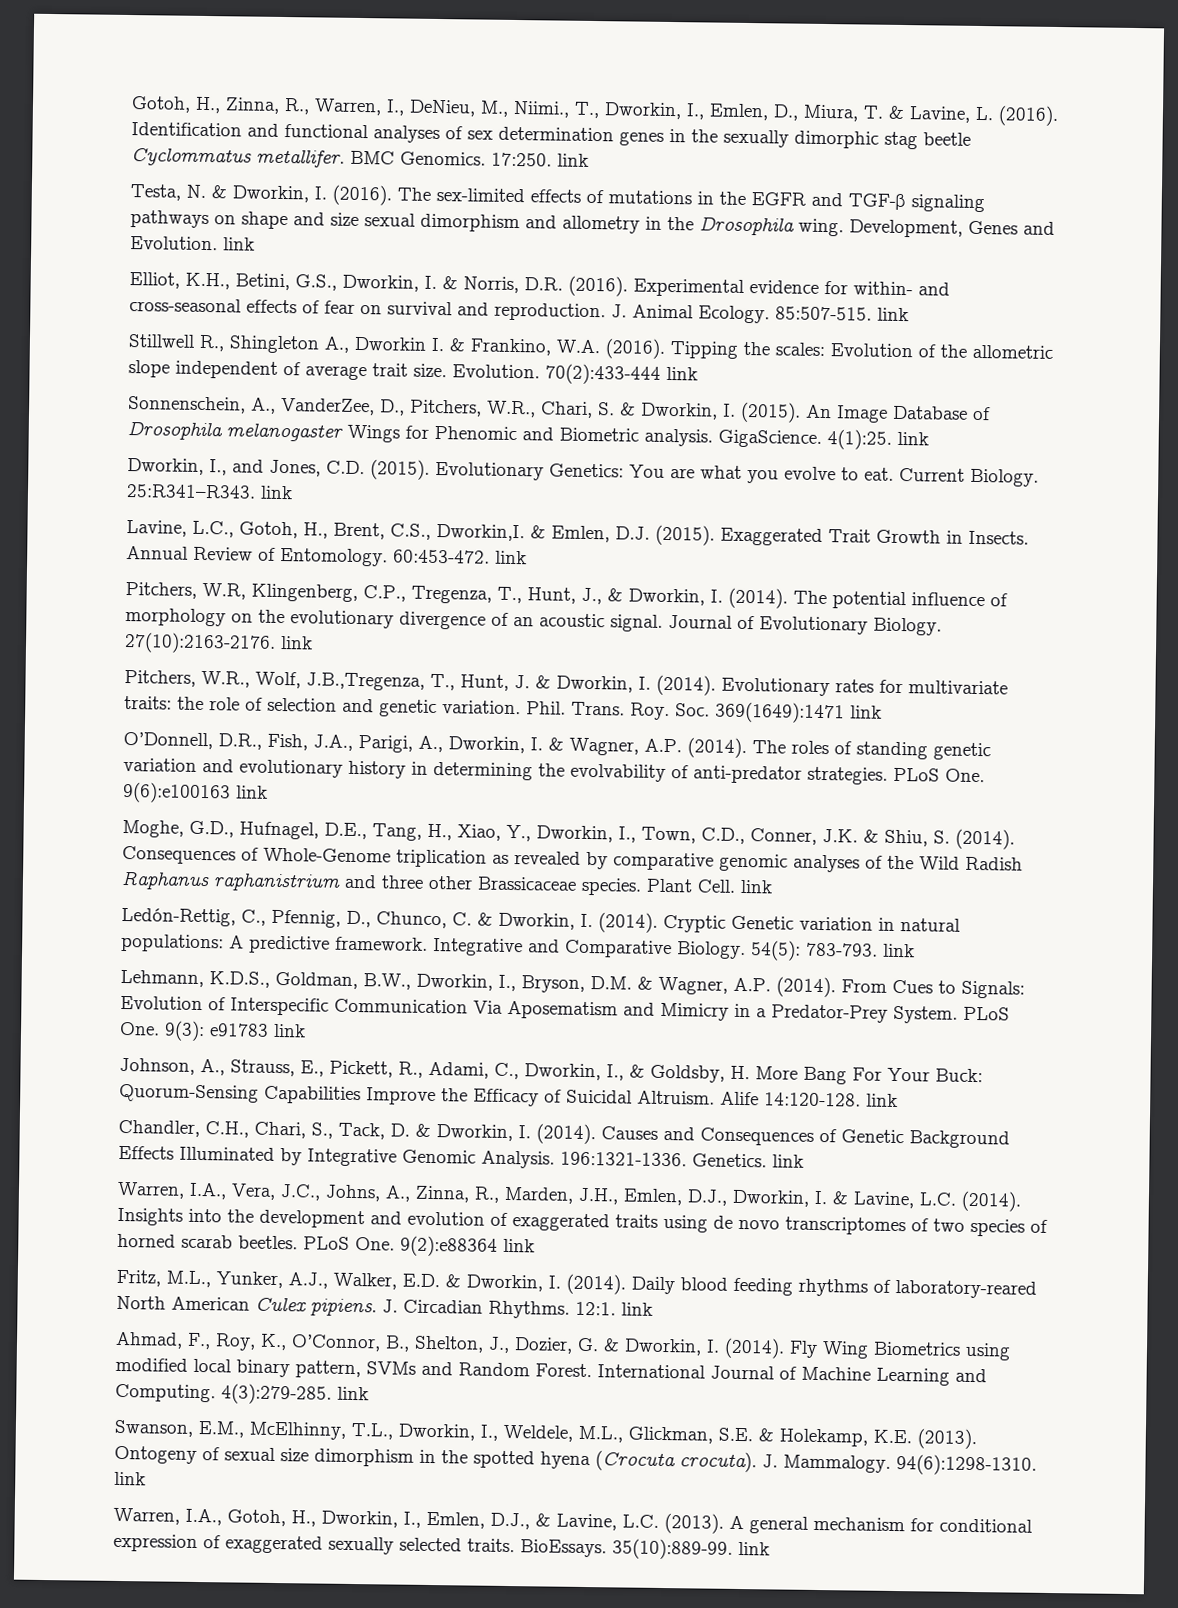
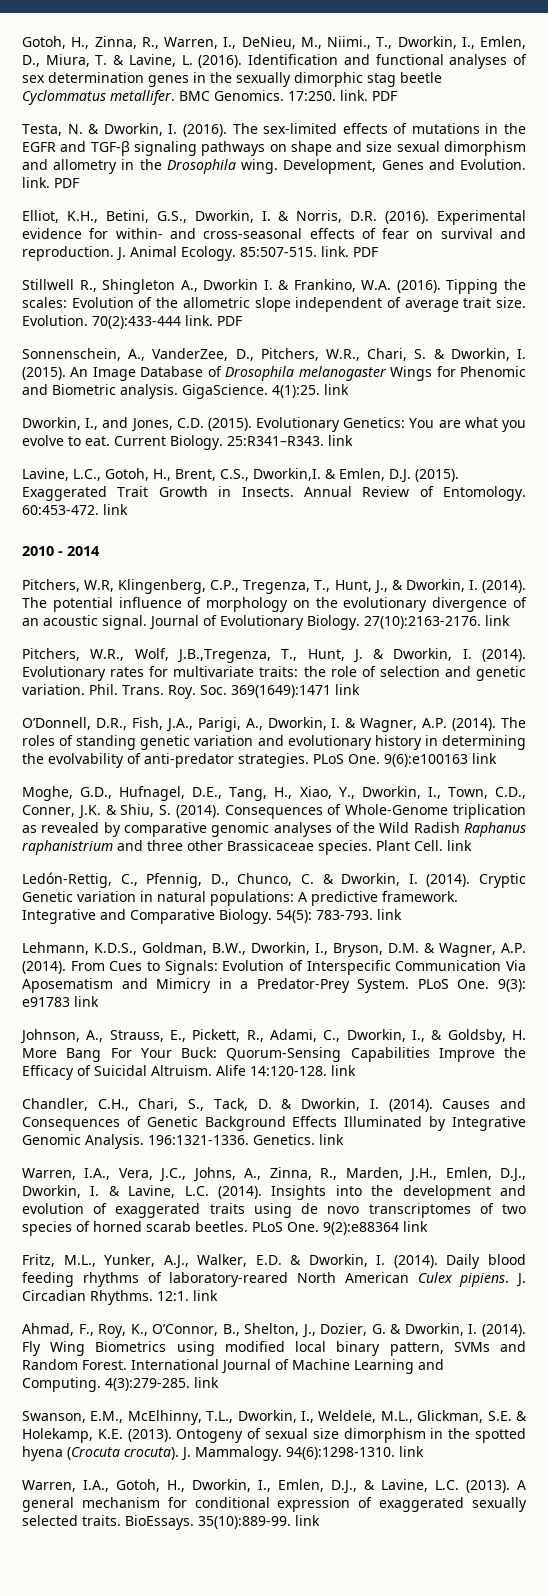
[557,153,589,167] link -> [340,90,397,101] link. PDF
[223,237,255,251] link -> [22,177,79,188] link. PDF
[877,307,909,322] link -> [321,246,378,257] link. PDF
[666,366,698,381] link -> [185,315,242,326] link. PDF
(527, 557) none -> [22,546,100,556] // 2010 - 2014

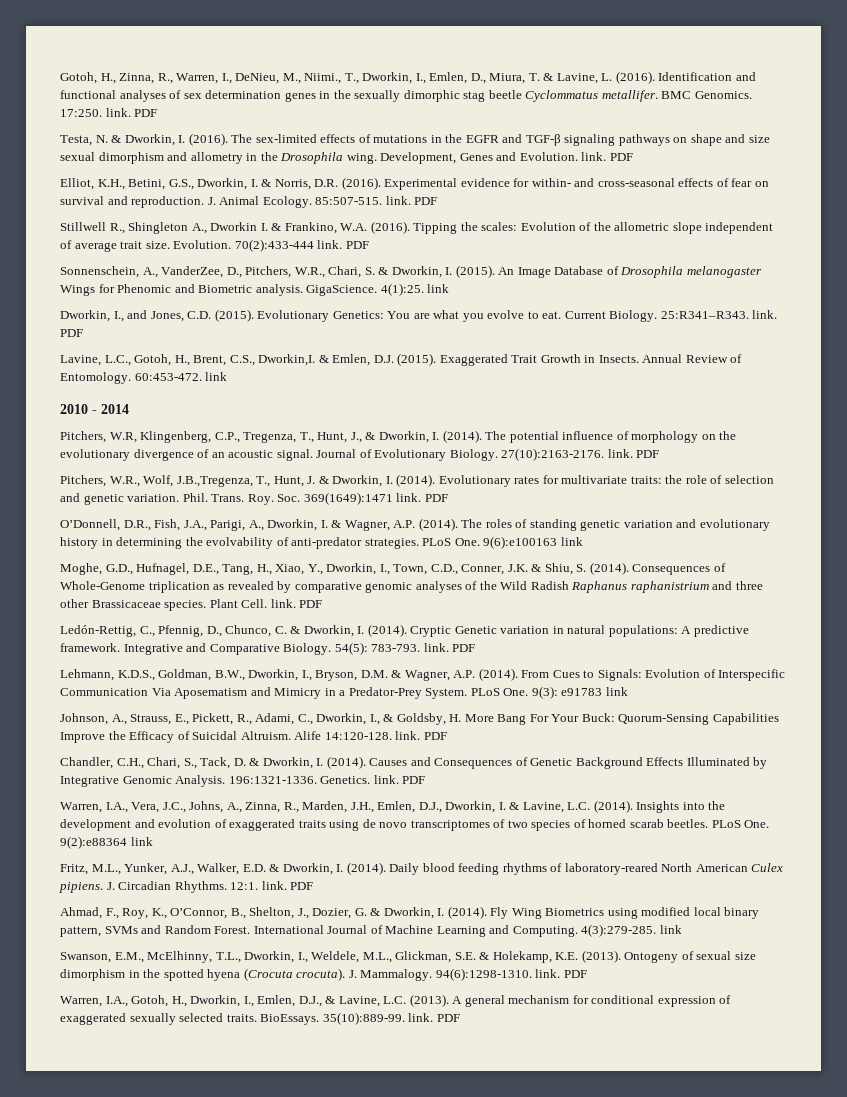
[328,435,353,446] link -> [752,310,778,319] [60,329,83,337] link. PDF
[485,615,510,626] link -> [607,449,660,458] link. PDF
[335,684,360,695] link -> [396,493,448,502] link. PDF
[447,840,472,851] link -> [270,599,323,608] link. PDF
[377,909,402,920] link -> [423,643,476,652] link. PDF
[331,1065,356,1076] link -> [395,731,447,740] link. PDF
[319,1134,344,1145] link -> [373,775,426,784] link. PDF
[193,1290,218,1301] link -> [261,881,314,890] link. PDF
[399,1446,424,1457] link -> [535,969,587,978] link. PDF
[295,1515,320,1526] link -> [408,1013,460,1022] link. PDF

